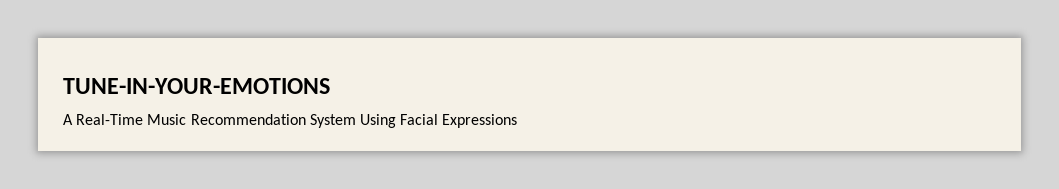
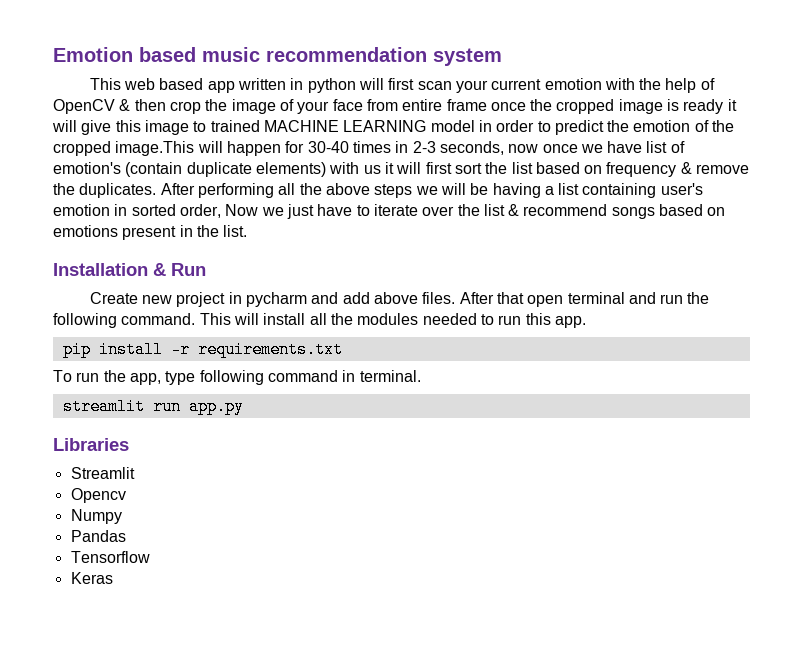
[63,78,330,94] [63,114,518,128] TUNE-IN-YOUR-EMOTIONS // A Real-Time Music Recommendation System Using Facial Expressions -> [53,47,502,66] [89,78,715,93] [53,99,737,114] [52,120,735,135] [53,141,685,156] [53,162,750,177] [53,183,703,198] [53,204,726,219] [53,225,248,240] [53,263,206,276] [89,292,710,307] [53,313,586,328] [62,341,343,358] [53,370,421,385] [62,398,244,415] [53,438,129,451] [70,467,135,479] [70,488,126,503] [70,509,122,524] [70,530,126,542] [70,551,150,563] [70,572,113,584] Emotion based music recommendation system // This web based app written in python will first scan your current emotion with the help of OpenCV & then crop the image of your face from entire frame once the cropped image is ready it will give this image to trained MACHINE LEARNING model in order to predict the emotion of the cropped image.This will happen for 30-40 times in 2-3 seconds, now once we have list of emotion's (contain duplicate elements) with us it will first sort the list based on frequency & remove the duplicates. After performing all the above steps we will be having a list containing user's emotion in sorted order, Now we just have to iterate over the list & recommend songs based on emotions present in the list. // Installation & Run // Create new project in pycharm and add above files. After that open terminal and run the following command. This will install all the modules needed to run this app. // pip install -r requirements.txt // To run the app, type following command in terminal. // streamlit run app.py // Libraries // Streamlit // Opencv // Numpy // Pandas // Tensorflow // Keras

